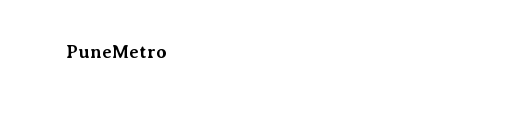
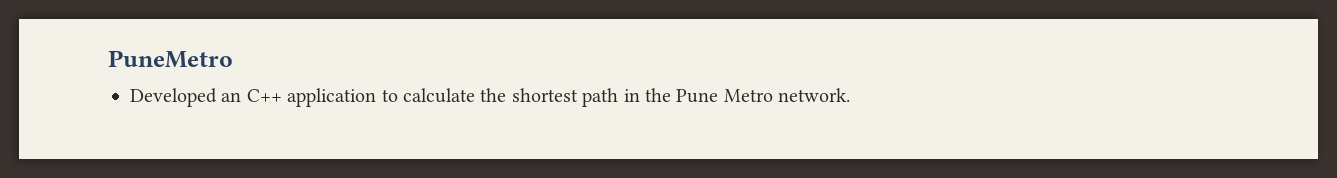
(167, 51) none -> [130,88,851,107] // Developed an C++ application to calculate the shortest path in the Pune Metro network.

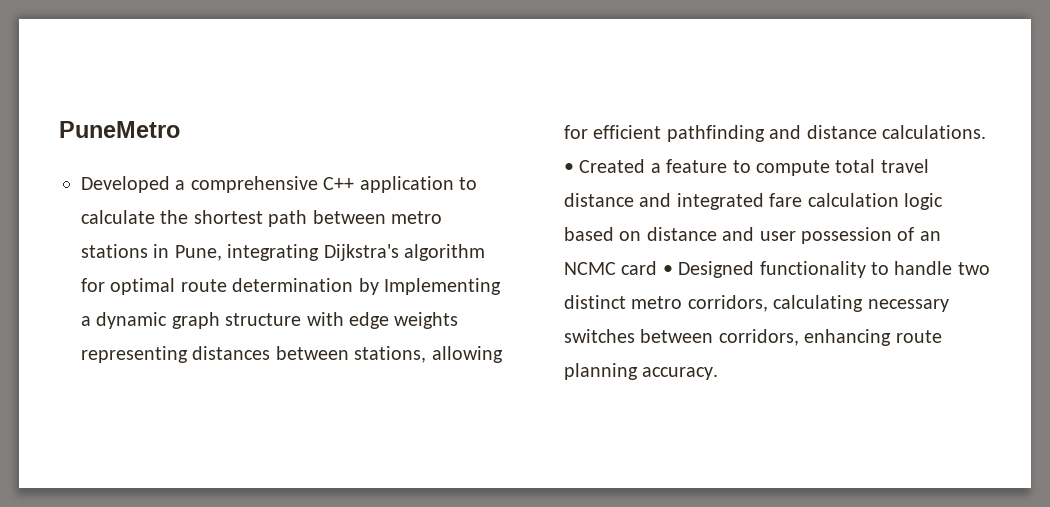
[221,92,242,102] an -> [175,176,318,193] a comprehensive
[623,88,851,103] in the Pune Metro network. -> [312,210,442,224] [81,244,485,261] [81,278,501,295] [81,312,459,329] [81,346,503,363] [564,125,986,142] [564,159,929,176] [564,193,943,210] [564,227,941,244] [564,261,990,278] [564,295,949,312] [564,329,942,346] [564,363,719,380] between metro stations in Pune, integrating Dijkstra's algorithm for optimal route determination by Implementing a dynamic graph structure with edge weights representing distances between stations, allowing for efficient pathfinding and distance calculations. • Created a feature to compute total travel distance and integrated fare calculation logic based on distance and user possession of an NCMC card • Designed functionality to handle two distinct metro corridors, calculating necessary switches between corridors, enhancing route planning accuracy.

